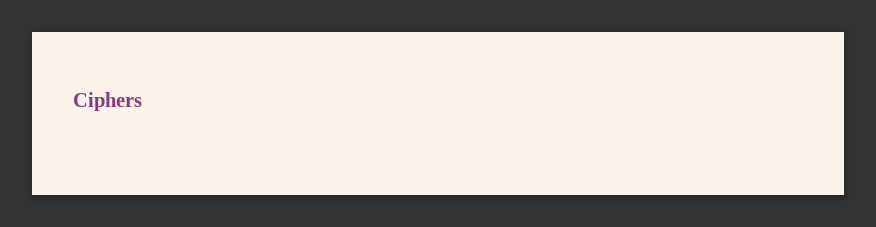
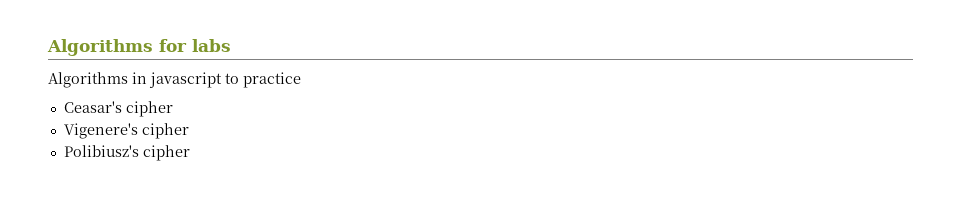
[73,92,142,111] Ciphers -> [47,39,231,56] [48,72,301,88] [63,101,173,117] [63,123,189,139] [63,145,190,161] Algorithms for labs // Algorithms in javascript to practice // Ceasar's cipher // Vigenere's cipher // Polibiusz's cipher

